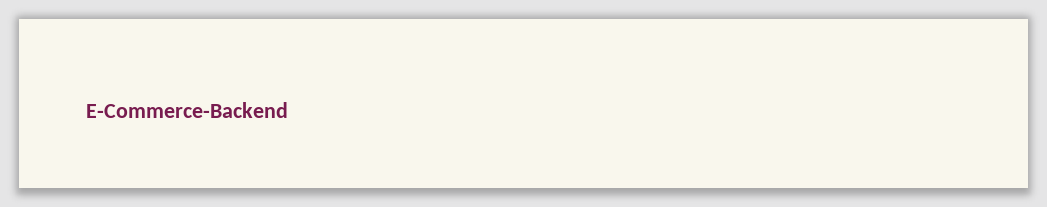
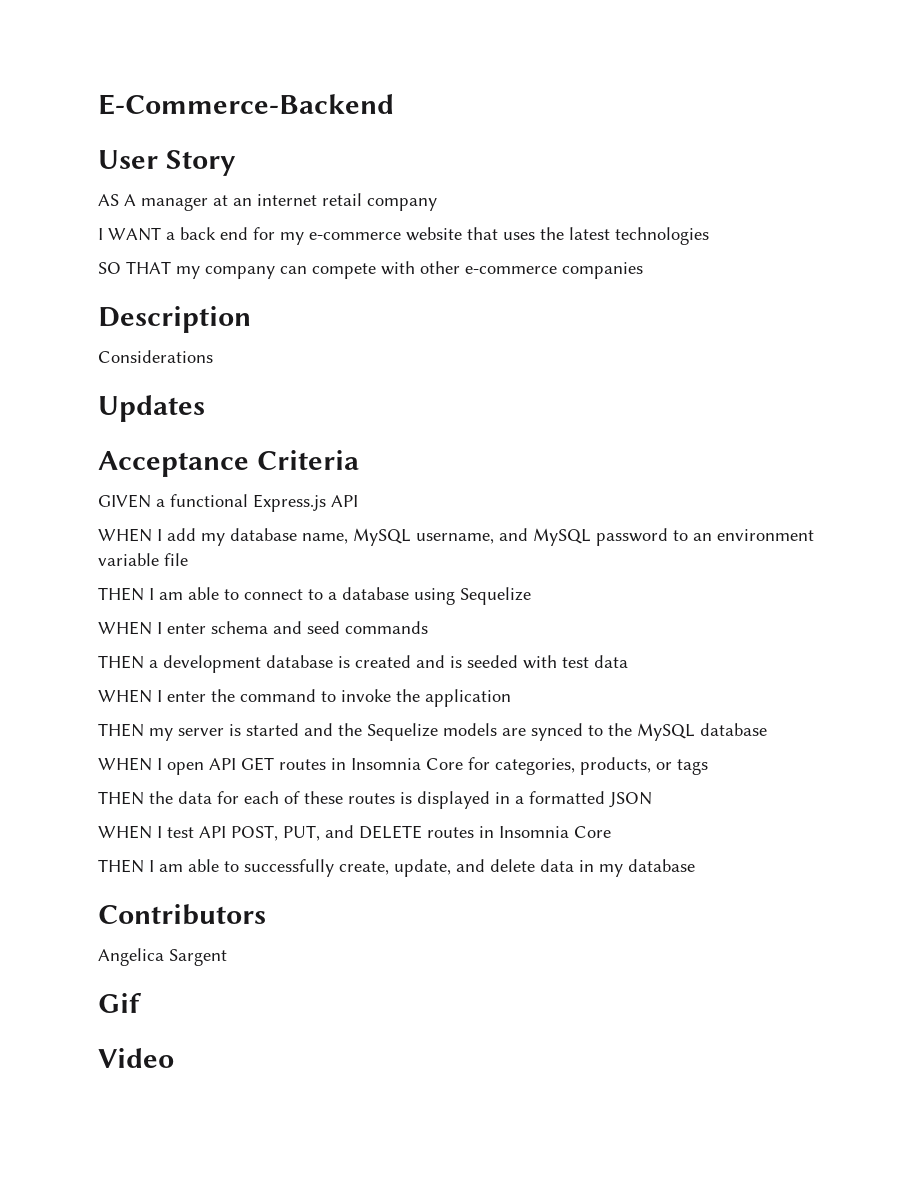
(288, 110) none -> [98,150,236,176] [98,193,437,211] [98,227,709,245] [98,261,643,279] [98,306,251,333] [98,350,213,363] [98,395,205,422] [98,450,359,477] [98,494,358,512] [98,528,814,546] [98,553,188,566] [98,587,531,605] [98,621,428,635] [98,655,628,673] [98,689,511,707] [98,723,767,741] [98,757,708,775] [98,791,652,809] [98,825,611,841] [98,859,695,877] [98,904,266,925] [98,948,227,966] [98,993,142,1013] [98,1048,174,1068] // User Story // AS A manager at an internet retail company // I WANT a back end for my e-commerce website that uses the latest technologies // SO THAT my company can compete with other e-commerce companies // Description // Considerations // Updates // Acceptance Criteria // GIVEN a functional Express.js API // WHEN I add my database name, MySQL username, and MySQL password to an environment variable file // THEN I am able to connect to a database using Sequelize // WHEN I enter schema and seed commands // THEN a development database is created and is seeded with test data // WHEN I enter the command to invoke the application // THEN my server is started and the Sequelize models are synced to the MySQL database // WHEN I open API GET routes in Insomnia Core for categories, products, or tags // THEN the data for each of these routes is displayed in a formatted JSON // WHEN I test API POST, PUT, and DELETE routes in Insomnia Core // THEN I am able to successfully create, update, and delete data in my database // Contributors // Angelica Sargent // Gif // Video

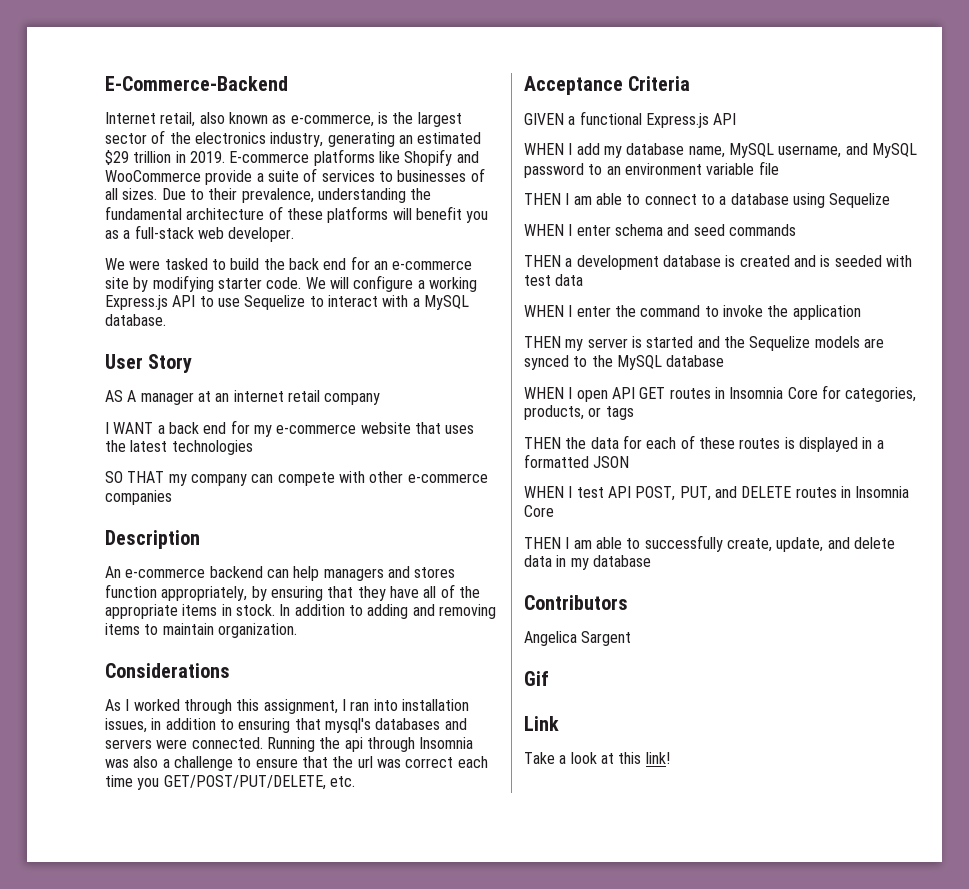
(394, 104) none -> [105,112,462,127] [105,130,482,147] [105,149,479,166] [105,168,485,185] [105,188,432,203] [105,206,489,223] [105,225,295,242] [105,256,473,270] [105,275,477,292] [105,295,469,310] [105,314,166,326] // Internet retail, also known as e-commerce, is the largest sector of the electronics industry, generating an estimated $29 trillion in 2019. E-commerce platforms like Shopify and WooCommerce provide a suite of services to businesses of all sizes. Due to their prevalence, understanding the fundamental architecture of these platforms will benefit you as a full-stack web developer. // We were tasked to build the back end for an e-commerce site by modifying starter code. We will configure a working Express.js API to use Sequelize to interact with a MySQL database.
[98,350,213,363] [98,395,205,422] Considerations // Updates -> [105,566,456,581] [105,584,480,601] [105,604,496,619] [105,623,297,638] [105,663,230,678] [105,699,469,714] [105,718,467,733] [105,737,474,752] [105,756,488,771] [105,775,355,790] An e-commerce backend can help managers and stores function appropriately, by ensuring that they have all of the appropriate items in stock. In addition to adding and removing items to maintain organization. // Considerations // As I worked through this assignment, I ran into installation issues, in addition to ensuring that mysql's databases and servers were connected. Running the api through Insomnia was also a challenge to ensure that the url was correct each time you GET/POST/PUT/DELETE, etc.
[98,1048,174,1068] Video -> [524,716,559,731] [524,752,670,764] Link // Take a look at this link!

